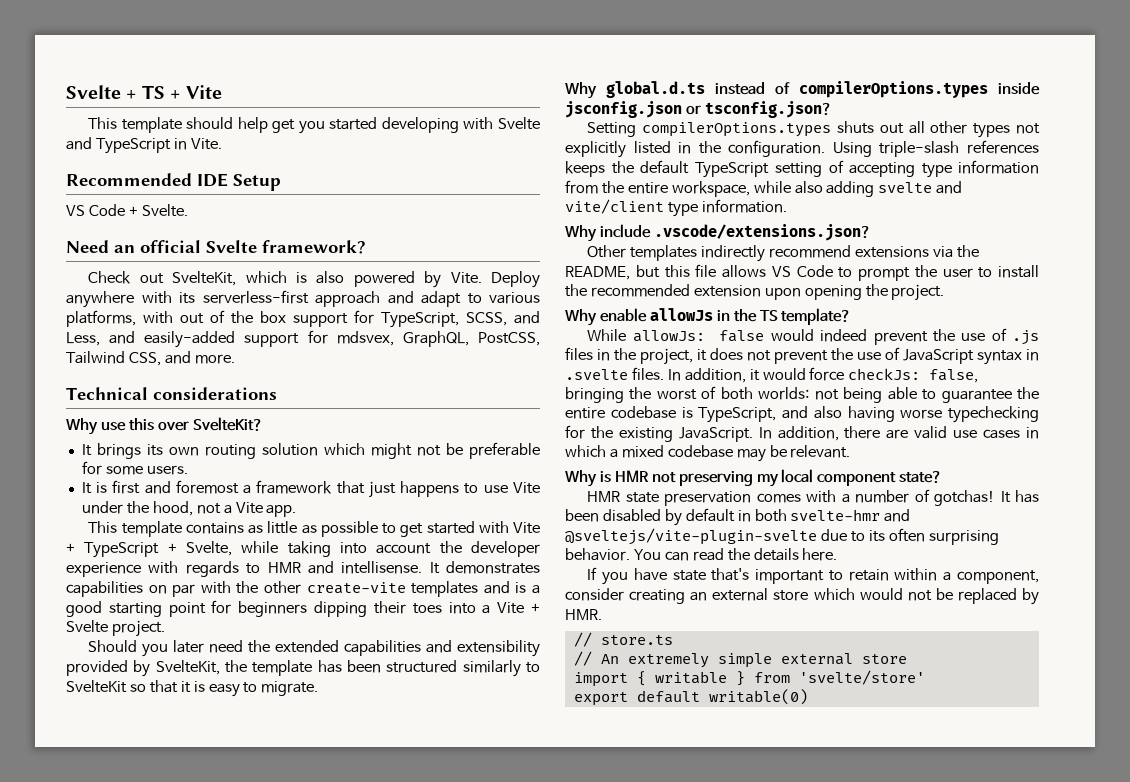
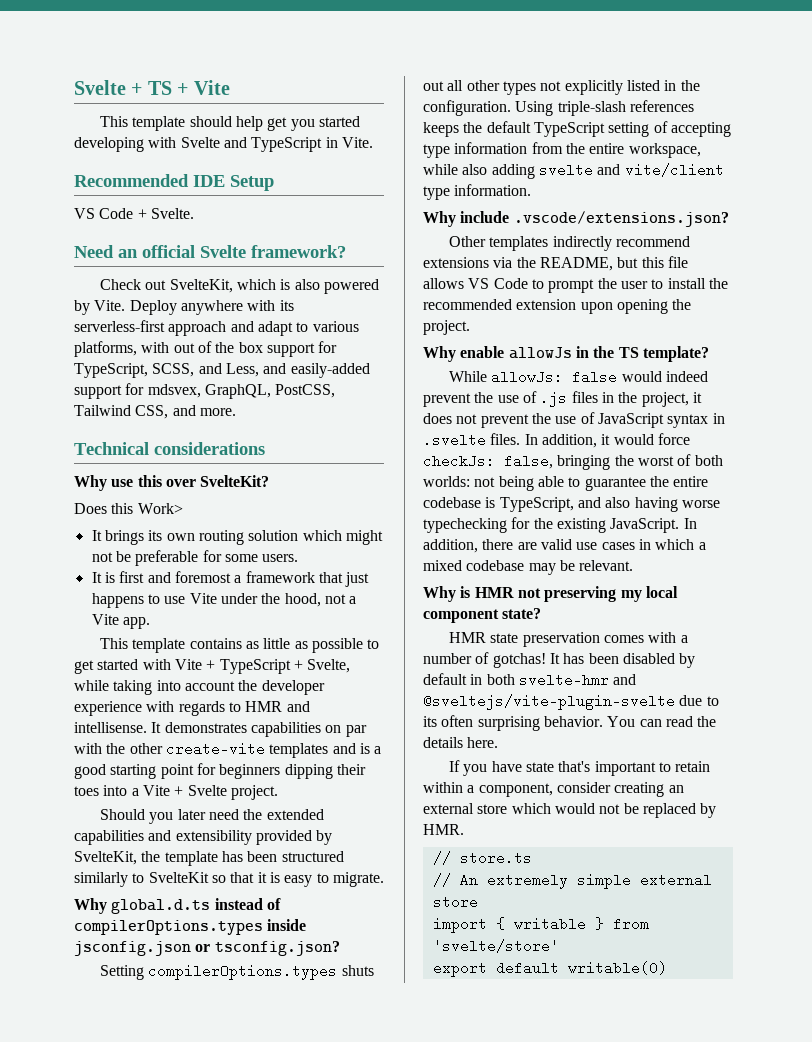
(263, 424) none -> [74,503,183,514] // Does this Work>

